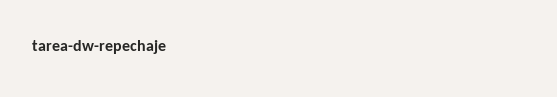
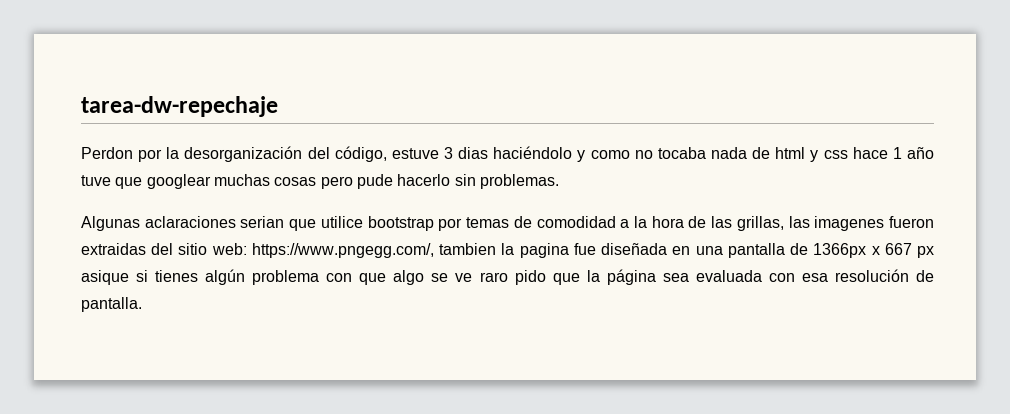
(166, 47) none -> [81,146,934,162] [81,174,559,189] [81,216,934,231] [81,243,935,258] [81,269,934,285] [81,297,142,312] // Perdon por la desorganización del código, estuve 3 dias haciéndolo y como no tocaba nada de html y css hace 1 año tuve que googlear muchas cosas pero pude hacerlo sin problemas. // Algunas aclaraciones serian que utilice bootstrap por temas de comodidad a la hora de las grillas, las imagenes fueron extraidas del sitio web: https://www.pngegg.com/, tambien la pagina fue diseñada en una pantalla de 1366px x 667 px asique si tienes algún problema con que algo se ve raro pido que la página sea evaluada con esa resolución de pantalla.

